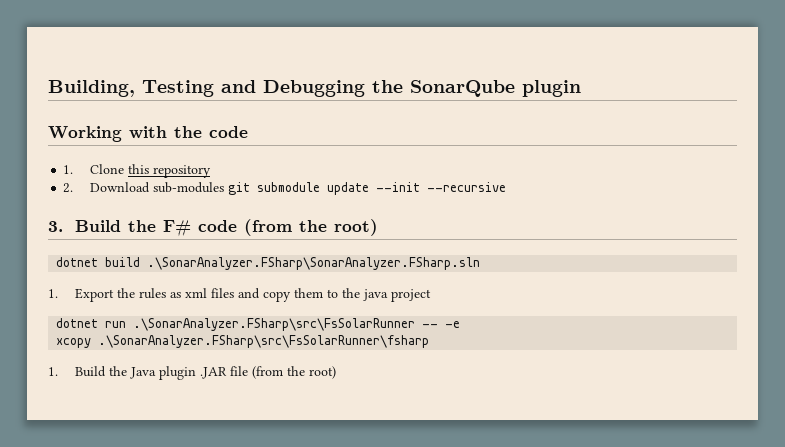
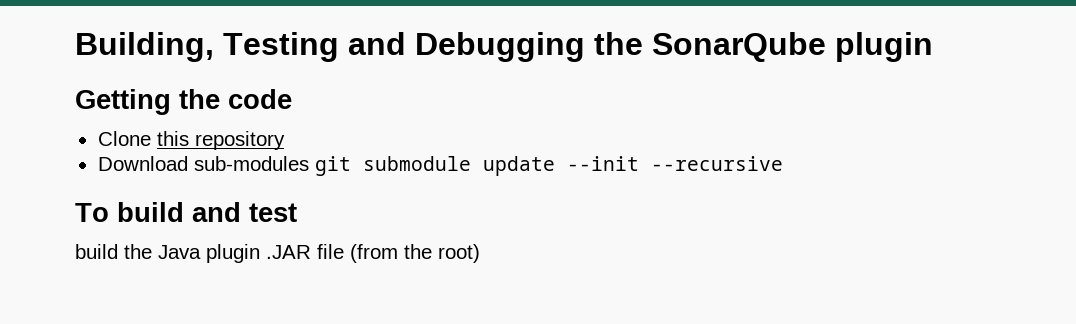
[48,126,167,142] Working with -> [75,89,171,115] Getting
[63,165,74,174] 1. -> (292, 99) none
[63,183,74,193] 2. -> (285, 140) none
[48,219,378,237] [56,257,481,270] [48,288,431,302] [56,318,461,331] [56,335,430,348] [48,366,106,377] 3. Build the F# code (from the root) // dotnet build .\SonarAnalyzer.FSharp\SonarAnalyzer.FSharp.sln // 1. Export the rules as xml files and copy them to the java project // dotnet run .\SonarAnalyzer.FSharp\src\FsSolarRunner -- -e // xcopy .\SonarAnalyzer.FSharp\src\FsSolarRunner\fsharp // 1. Build -> [75,202,297,222] [75,244,118,259] To build and test // build

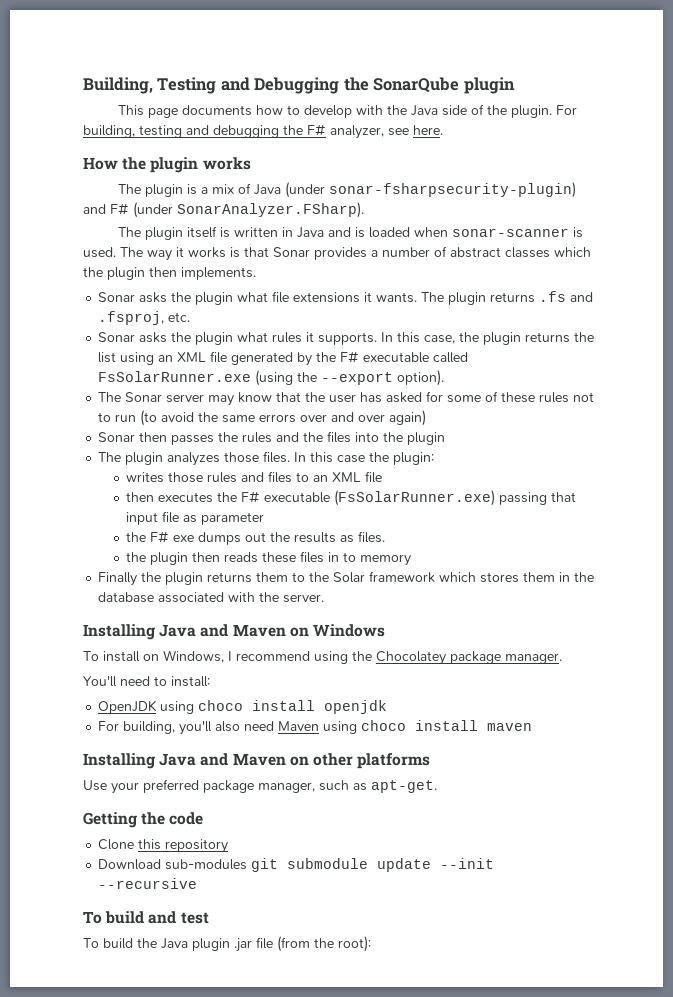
(933, 47) none -> [118,104,578,118] [83,124,443,139] [83,157,251,173] [118,182,577,198] [83,202,364,218] [118,226,584,240] [83,246,591,261] [83,267,256,280] [98,291,594,305] [98,311,191,325] [98,332,595,345] [98,351,469,366] [98,370,445,386] [98,391,595,406] [98,410,427,426] [98,431,446,445] [98,451,435,466] [126,471,383,483] [126,490,577,506] [126,511,265,525] [126,531,386,545] [126,551,412,566] [98,571,595,586] [98,592,325,603] [83,624,385,640] [83,650,562,665] [83,676,210,687] [98,700,388,714] [98,720,533,735] [83,753,431,769] [83,779,437,794] // This page documents how to develop with the Java side of the plugin. For building, testing and debugging the F# analyzer, see here. // How the plugin works // The plugin is a mix of Java (under sonar-fsharpsecurity-plugin) and F# (under SonarAnalyzer.FSharp). // The plugin itself is written in Java and is loaded when sonar-scanner is used. The way it works is that Sonar provides a number of abstract classes which the plugin then implements. // Sonar asks the plugin what file extensions it wants. The plugin returns .fs and .fsproj, etc. // Sonar asks the plugin what rules it supports. In this case, the plugin returns the list using an XML file generated by the F# executable called FsSolarRunner.exe (using the --export option). // The Sonar server may know that the user has asked for some of these rules not to run (to avoid the same errors over and over again) // Sonar then passes the rules and the files into the plugin // The plugin analyzes those files. In this case the plugin: // writes those rules and files to an XML file // then executes the F# executable (FsSolarRunner.exe) passing that input file as parameter // the F# exe dumps out the results as files. // the plugin then reads these files in to memory // Finally the plugin returns them to the Solar framework which stores them in the database associated with the server. // Installing Java and Maven on Windows // To install on Windows, I recommend using the Chocolatey package manager. // You'll need to install: // OpenJDK using choco install openjdk // For building, you'll also need Maven using choco install maven // Installing Java and Maven on other platforms // Use your preferred package manager, such as apt-get.
(297, 212) none -> [83,938,99,948] To
[266,245,311,259] .JAR -> [234,938,252,952] .jar
[438,244,480,263] root) -> [338,936,371,952] root):

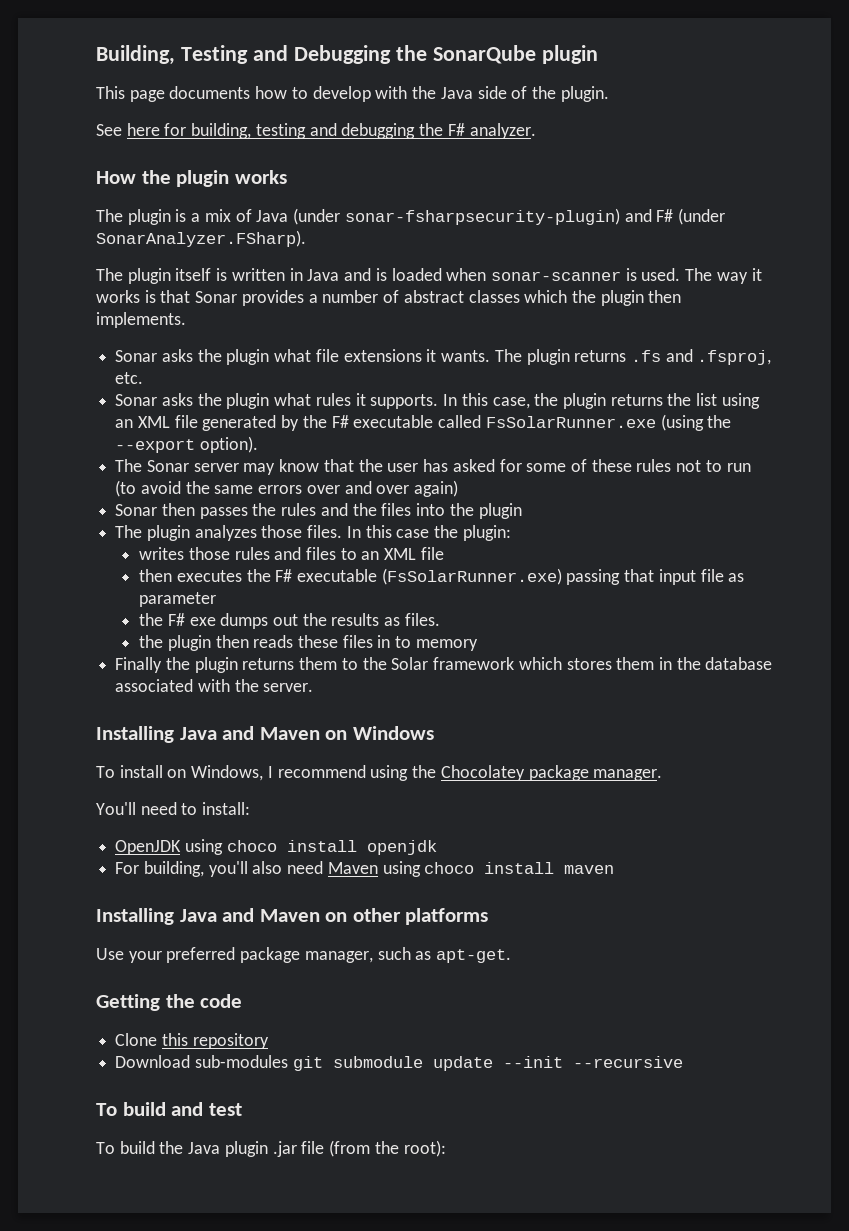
[556,105,578,115] For -> [96,123,187,136] // See here for
[330,125,443,139] analyzer, see here. -> [469,123,536,139] analyzer.

